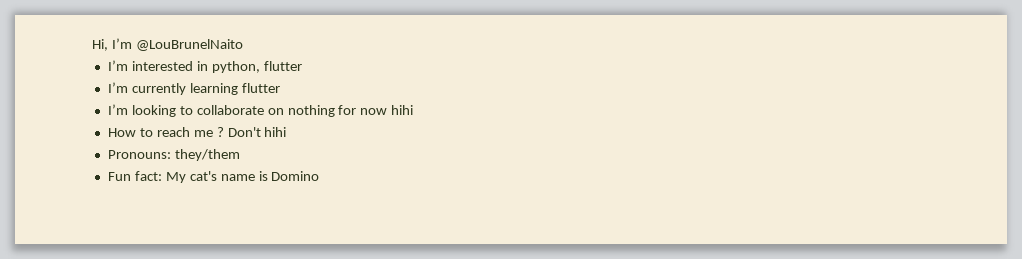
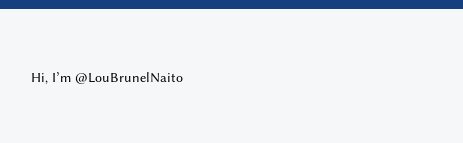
[107,60,302,73] [107,82,280,95] [107,104,414,117] [107,127,287,137] [107,149,240,161] [107,171,320,183] // I’m interested in python, flutter // I’m currently learning flutter // I’m looking to collaborate on nothing for now hihi // How to reach me ? Don't hihi // Pronouns: they/them // Fun fact: My cat's name is Domino -> (183, 78) none

